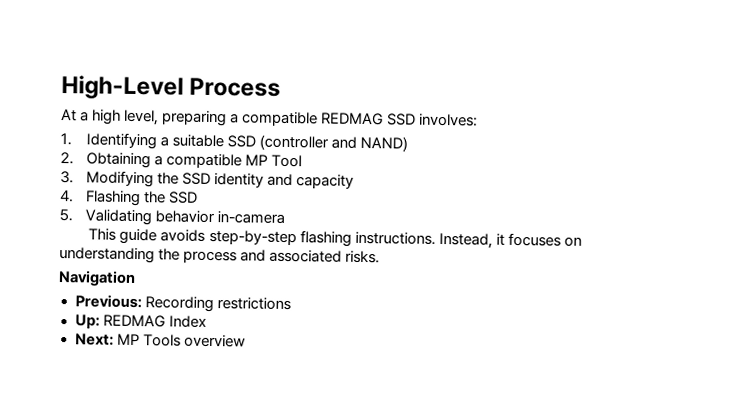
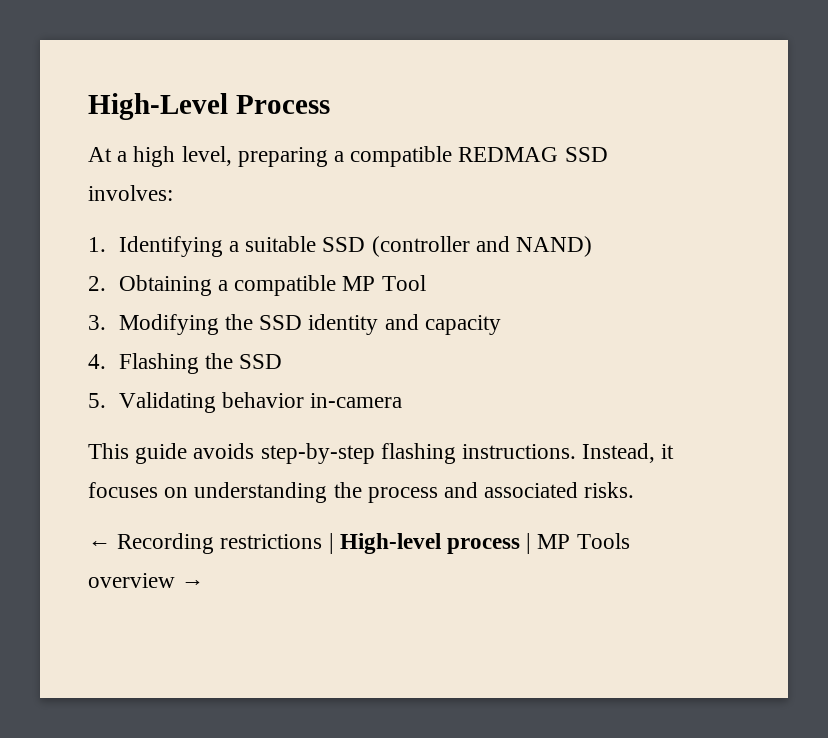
[58,270,136,287] [74,294,142,309] Navigation // Previous: -> [88,540,111,549] ←
[74,314,207,329] [74,333,114,346] // Up: REDMAG Index // Next: -> [328,533,532,554] | High-level process |
(246, 341) none -> [181,579,205,588] →

